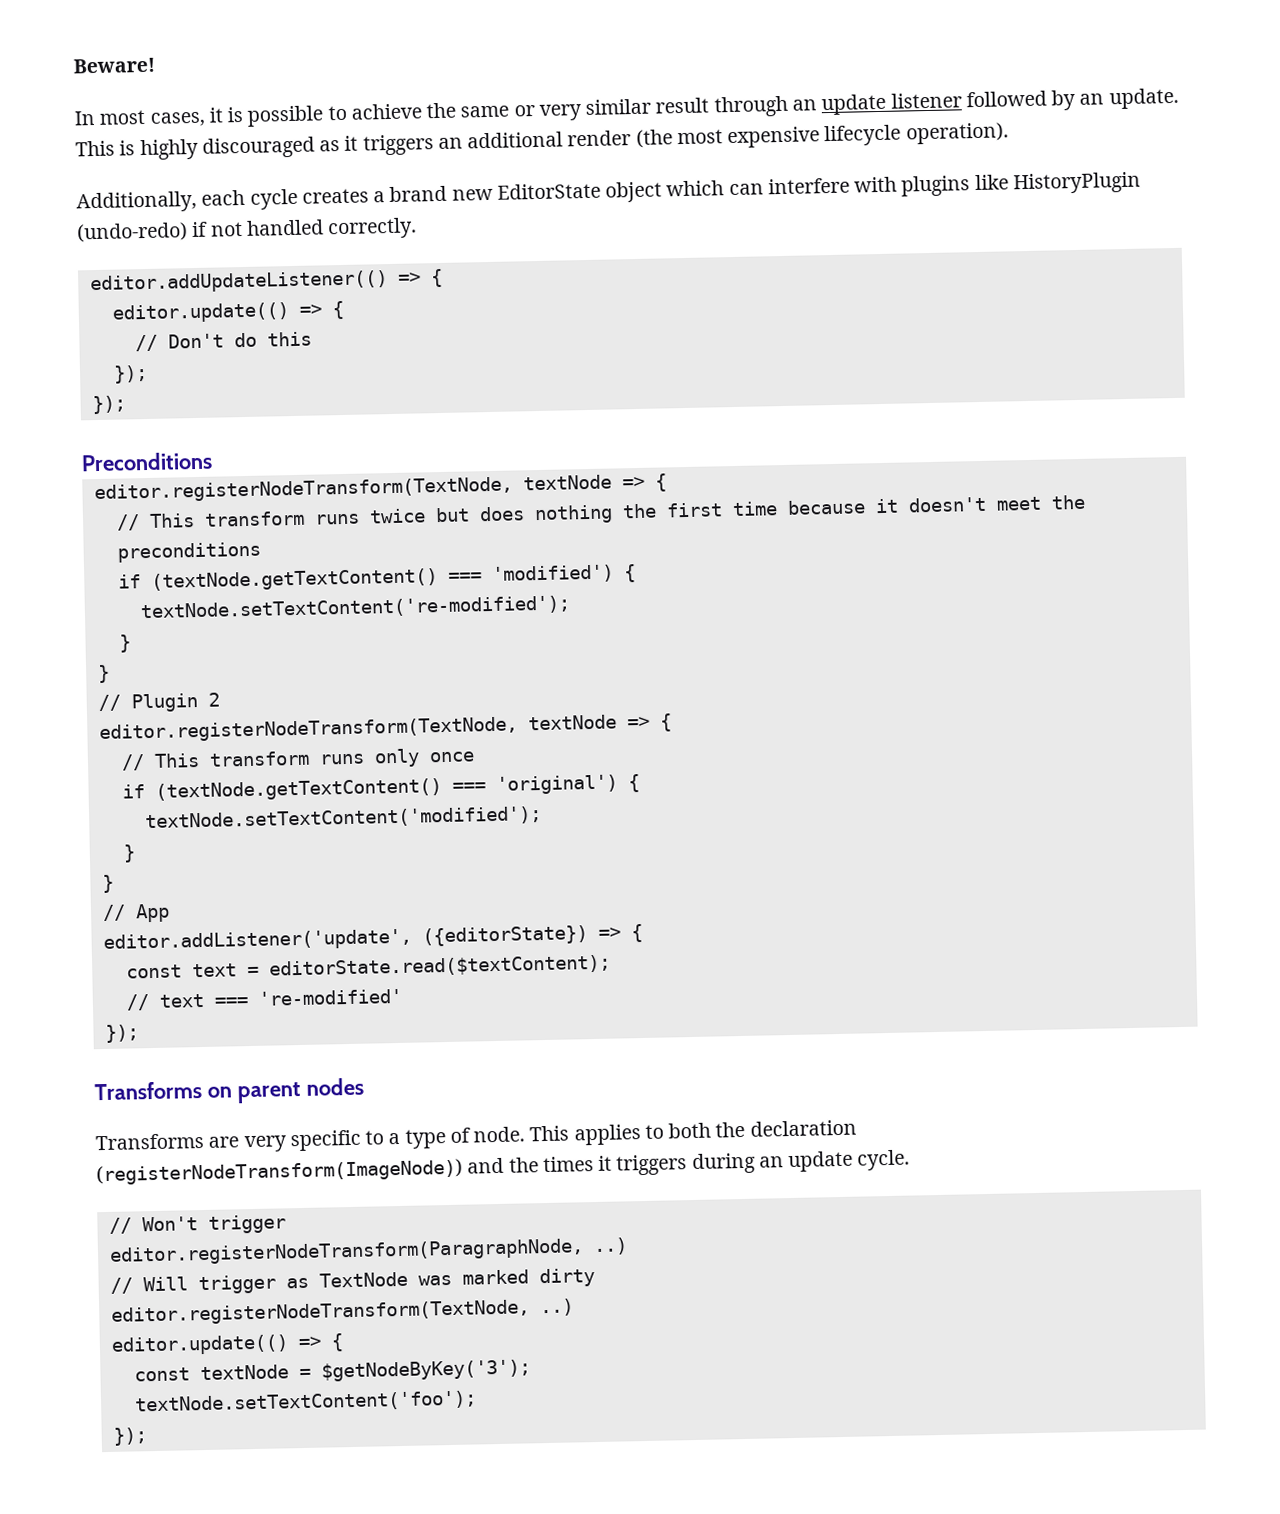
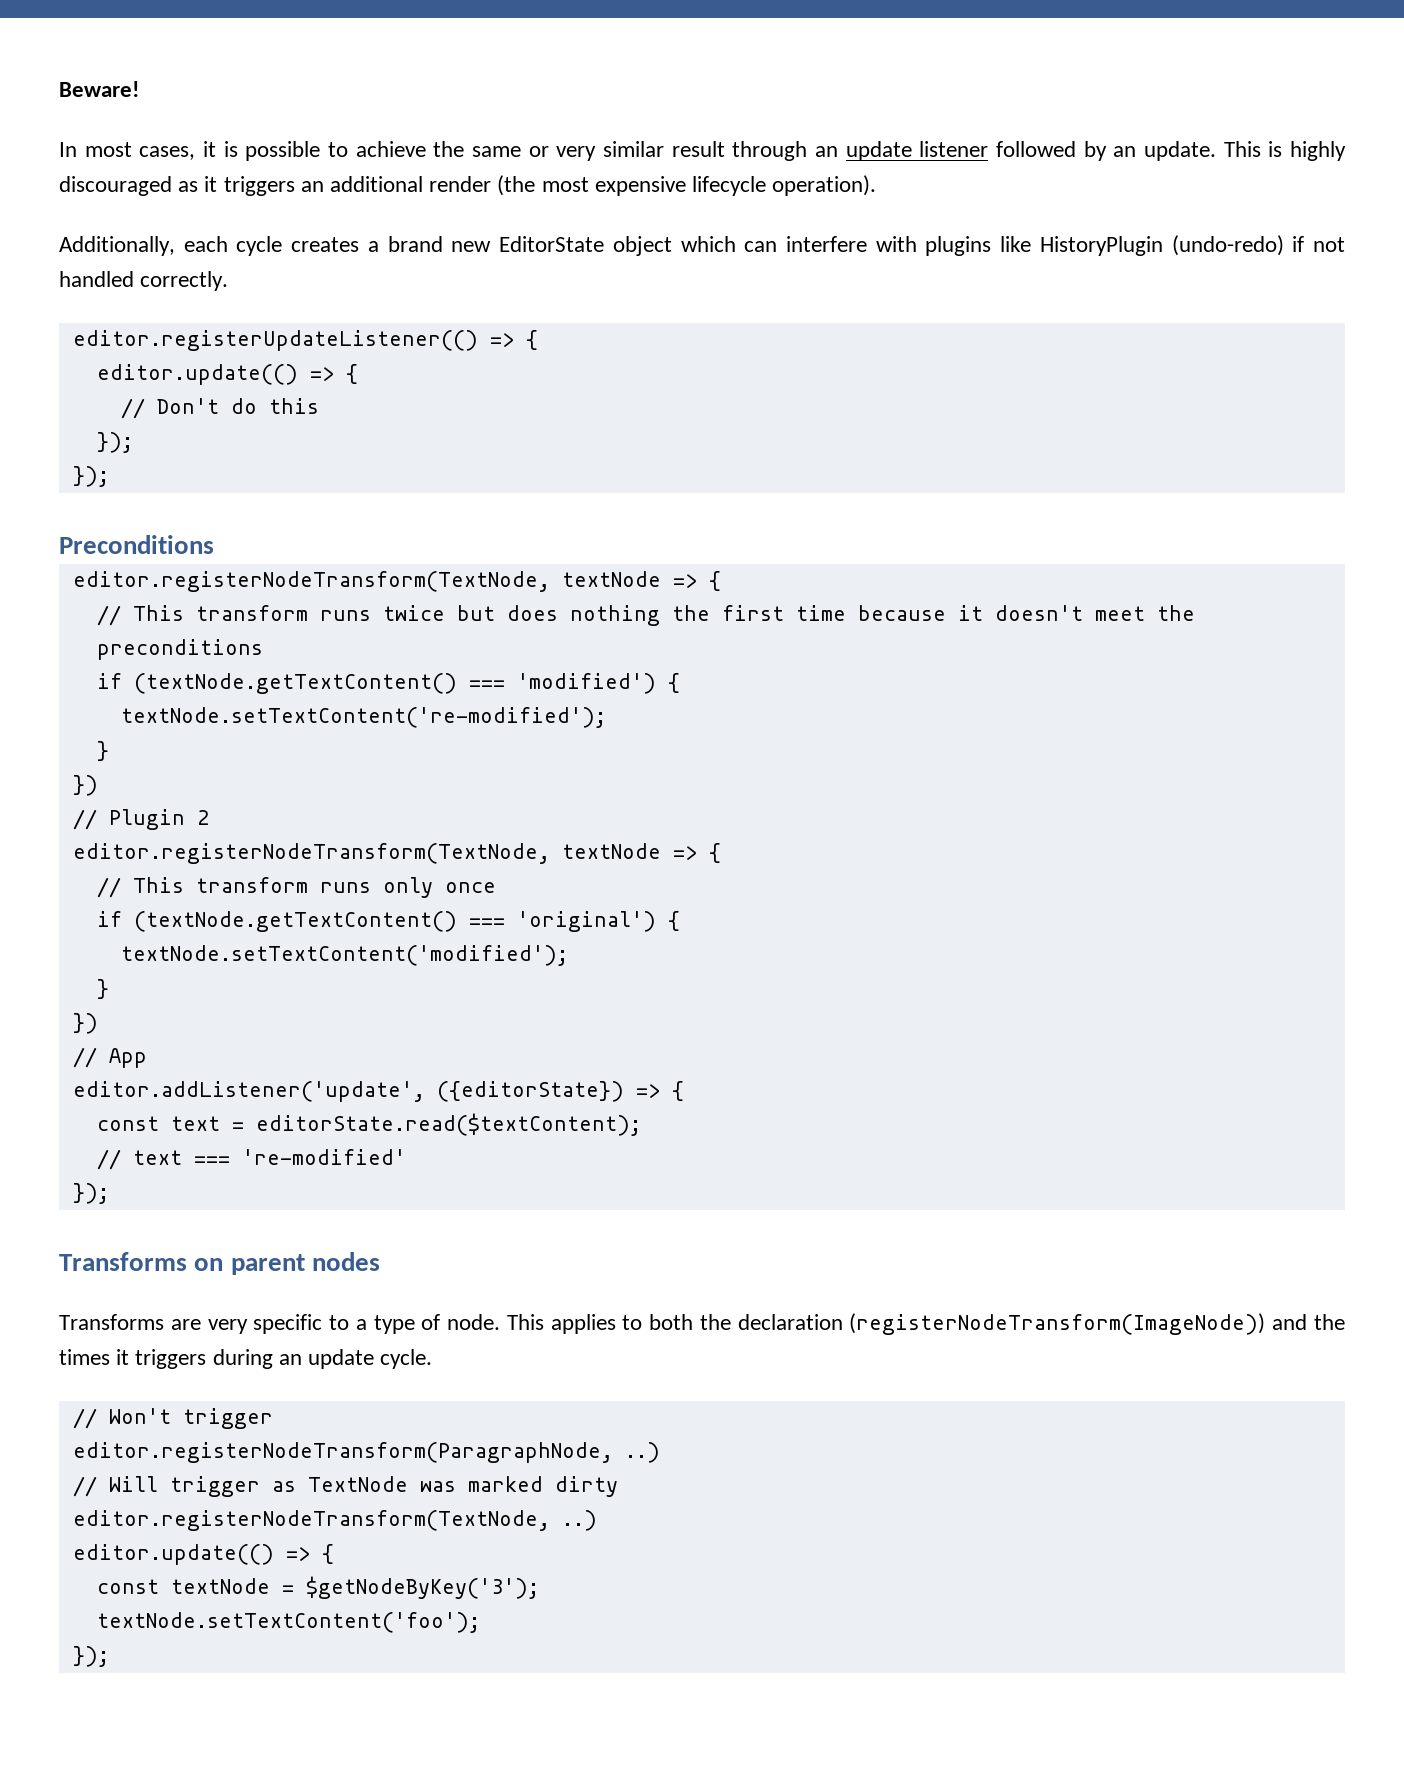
[89,270,388,295] editor.addUpdateListener(() -> [72,330,478,351] editor.registerUpdateListener(()
[97,664,110,684] } -> [72,775,98,796] })
[101,874,114,894] } -> [72,1013,98,1034] })

